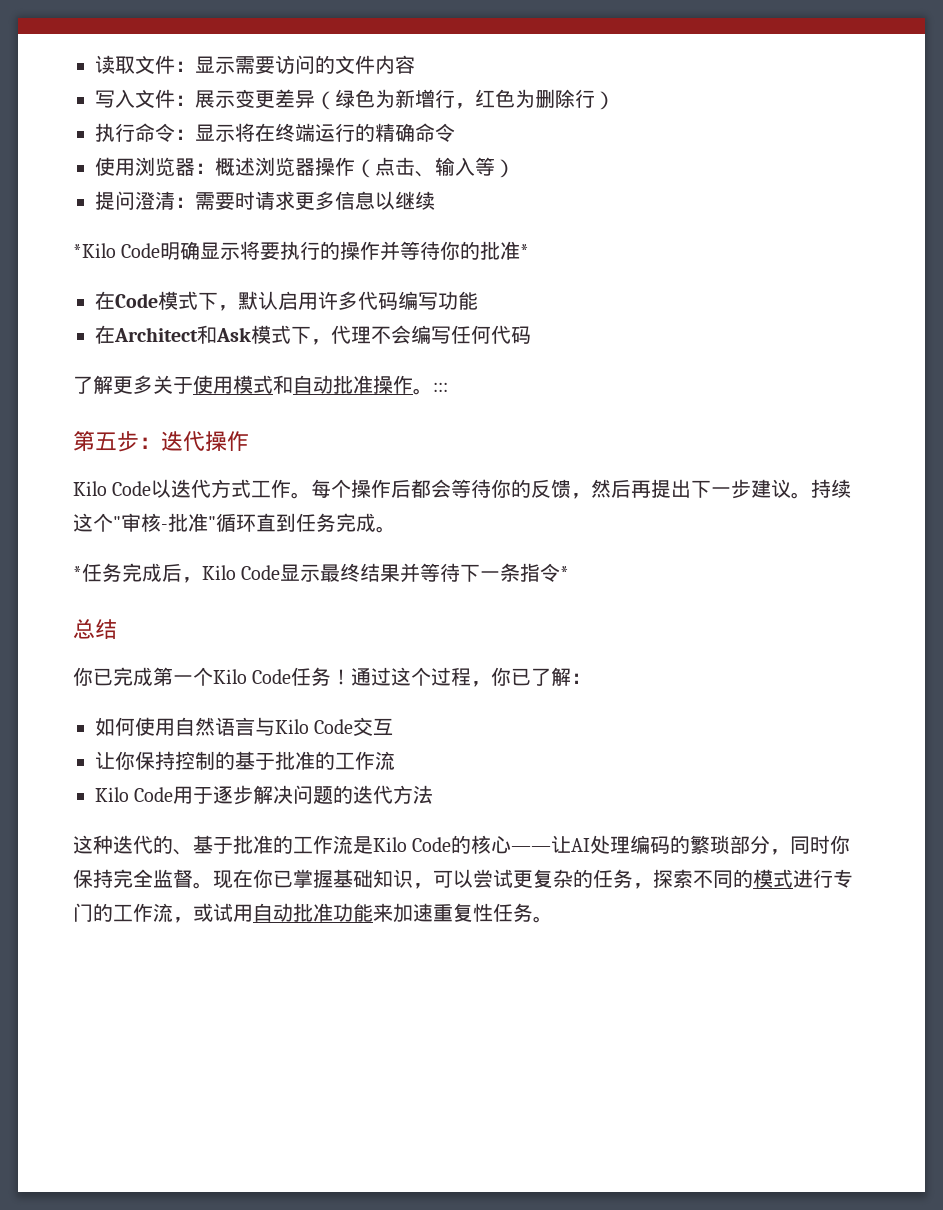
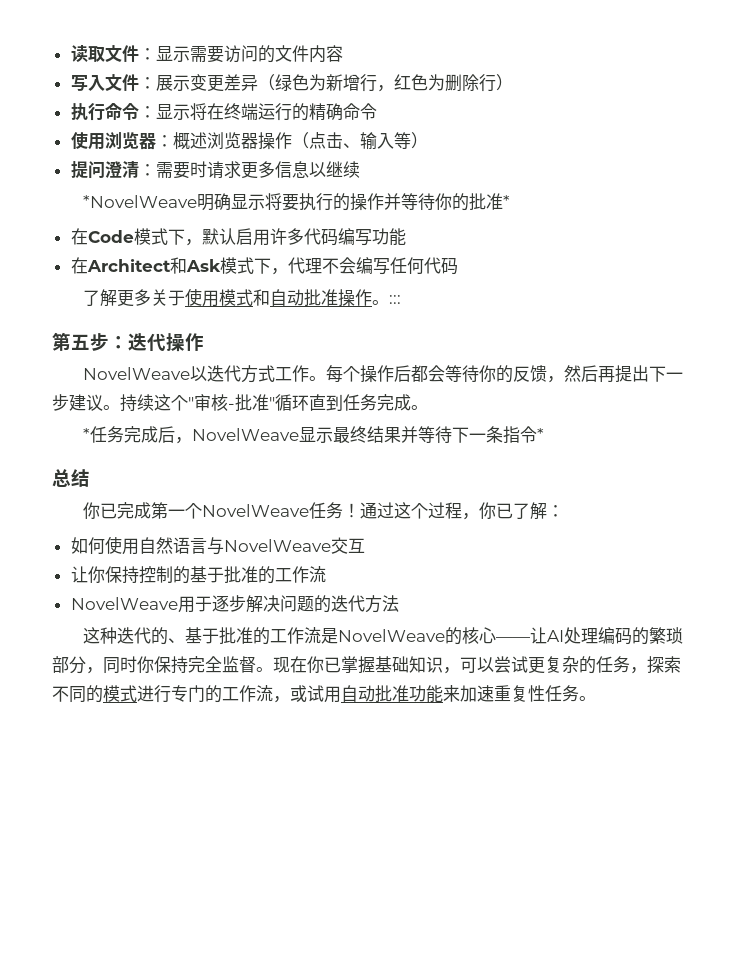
[73,243,161,258] *Kilo Code -> [82,195,197,208] *NovelWeave
[73,481,152,496] Kilo Code -> [82,367,190,380] NovelWeave
[202,565,281,580] Kilo Code -> [191,428,299,441] NovelWeave
[213,669,292,684] Kilo Code -> [201,504,309,517] NovelWeave
[275,719,354,734] Kilo Code -> [223,539,331,552] NovelWeave
[95,787,174,802] Kilo Code -> [70,597,178,610] NovelWeave
[373,837,452,852] Kilo Code -> [337,629,445,642] NovelWeave

